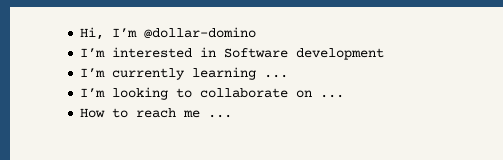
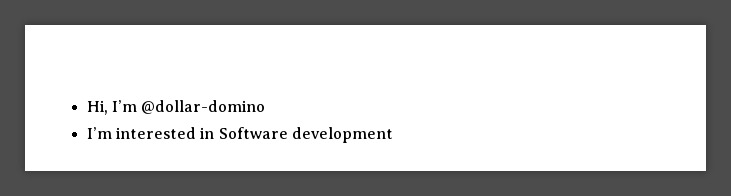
[80,67,289,80] [80,87,345,100] [80,108,233,118] // I’m currently learning ... // I’m looking to collaborate on ... // How to reach me ... -> (393, 135) none

